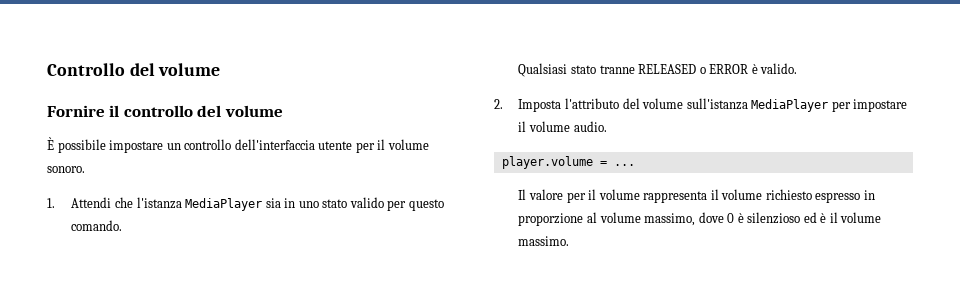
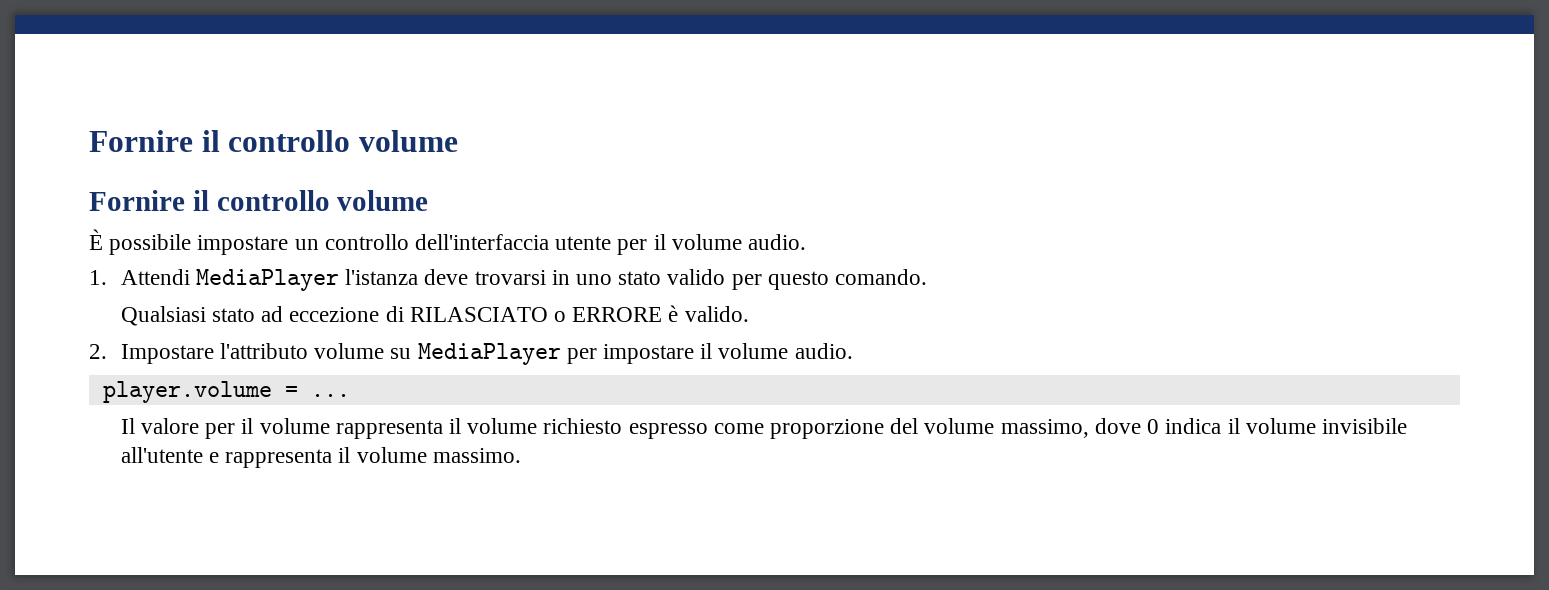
[47,63,155,76] Controllo del -> [89,130,351,152] Fornire il controllo
[197,105,222,117] del -> (330, 200) none
[47,166,85,173] sonoro. -> [748,234,807,250] audio.
[114,197,281,211] che l'istanza MediaPlayer sia -> [195,269,546,291] MediaPlayer l'istanza deve trovarsi
[599,63,798,74] [494,98,748,112] tranne RELEASED o ERROR è valido. // 2. Imposta l'attributo del volume sull'istanza -> [261,305,749,322] [89,343,412,364] ad eccezione di RILASCIATO o ERRORE è valido. // 2. Impostare l'attributo volume su
[863,190,875,200] [518,212,597,226] in proporzione al -> [713,418,919,439] come proporzione del
[737,212,827,224] è silenzioso ed è -> [1165,418,1407,434] [120,447,333,468] indica il volume invisibile all'utente e rappresenta

